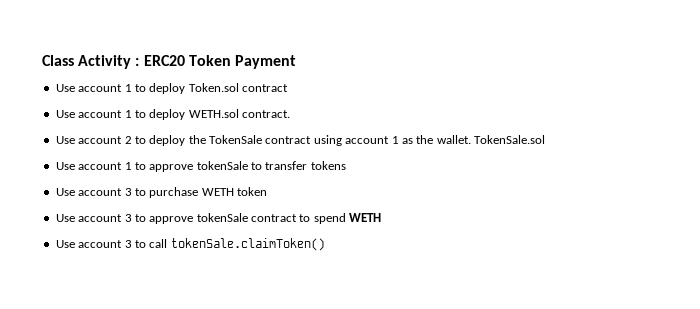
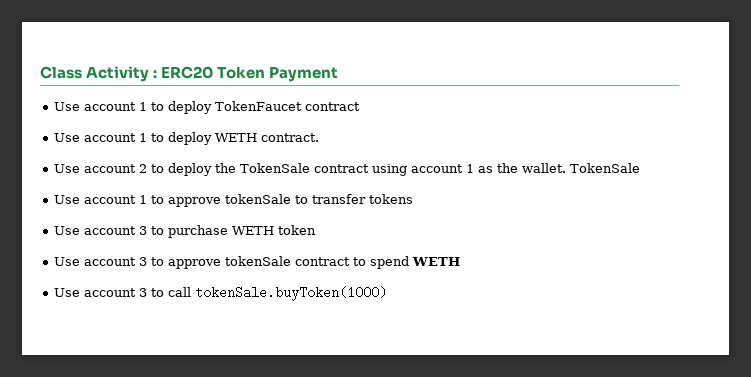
[188,83,239,92] Token.sol -> [215,101,303,111] TokenFaucet
[188,109,239,118] WETH.sol -> [215,133,258,142] WETH
[474,135,545,144] TokenSale.sol -> [570,163,641,173] TokenSale
[170,238,325,251] tokenSale.claimToken() -> [195,286,388,301] tokenSale.buyToken(1000)

